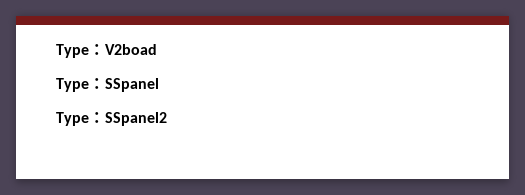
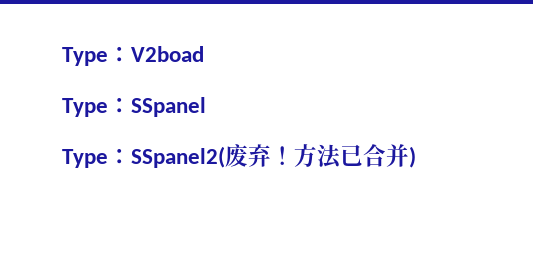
[105,112,167,126] SSpanel2 -> [131,144,416,169] SSpanel2(废弃！方法已合并)

